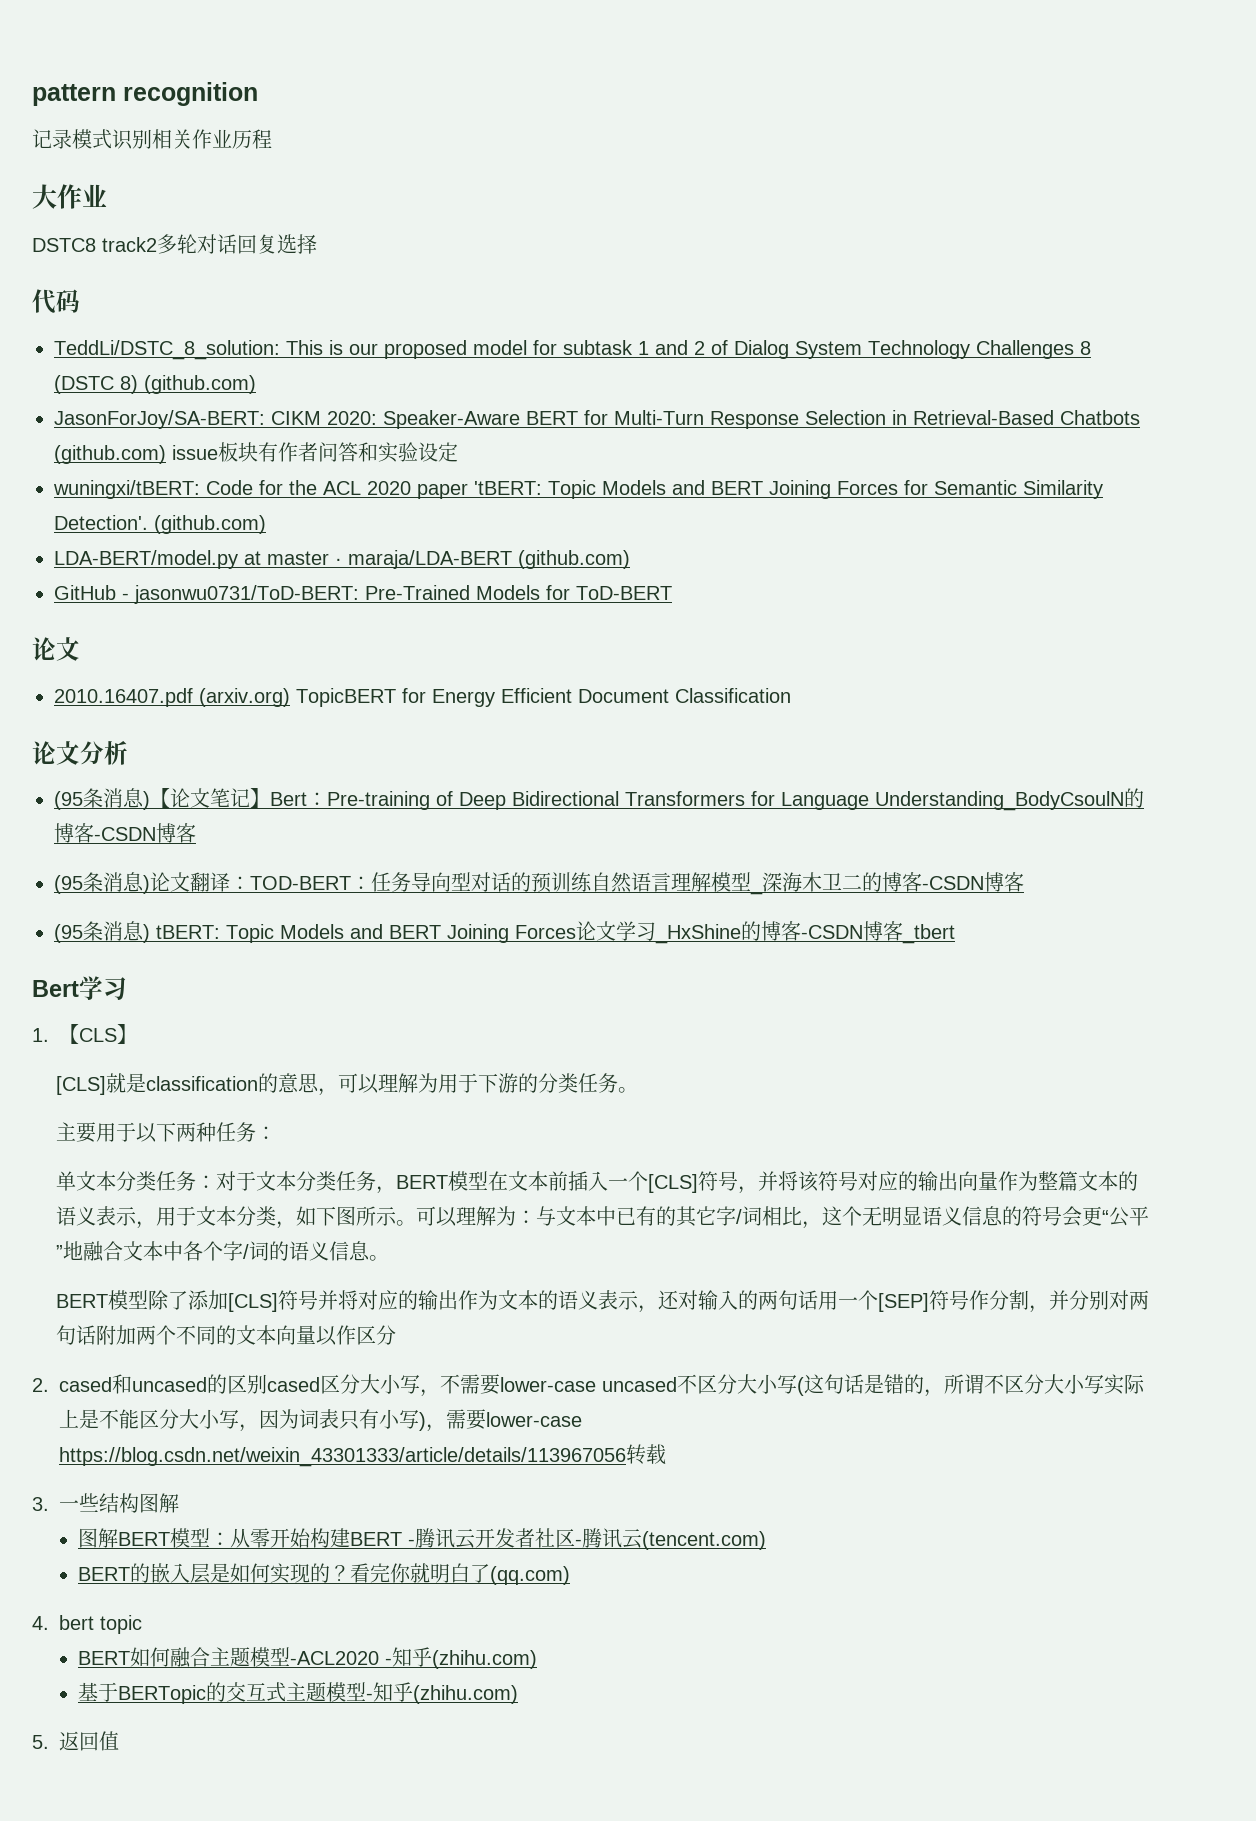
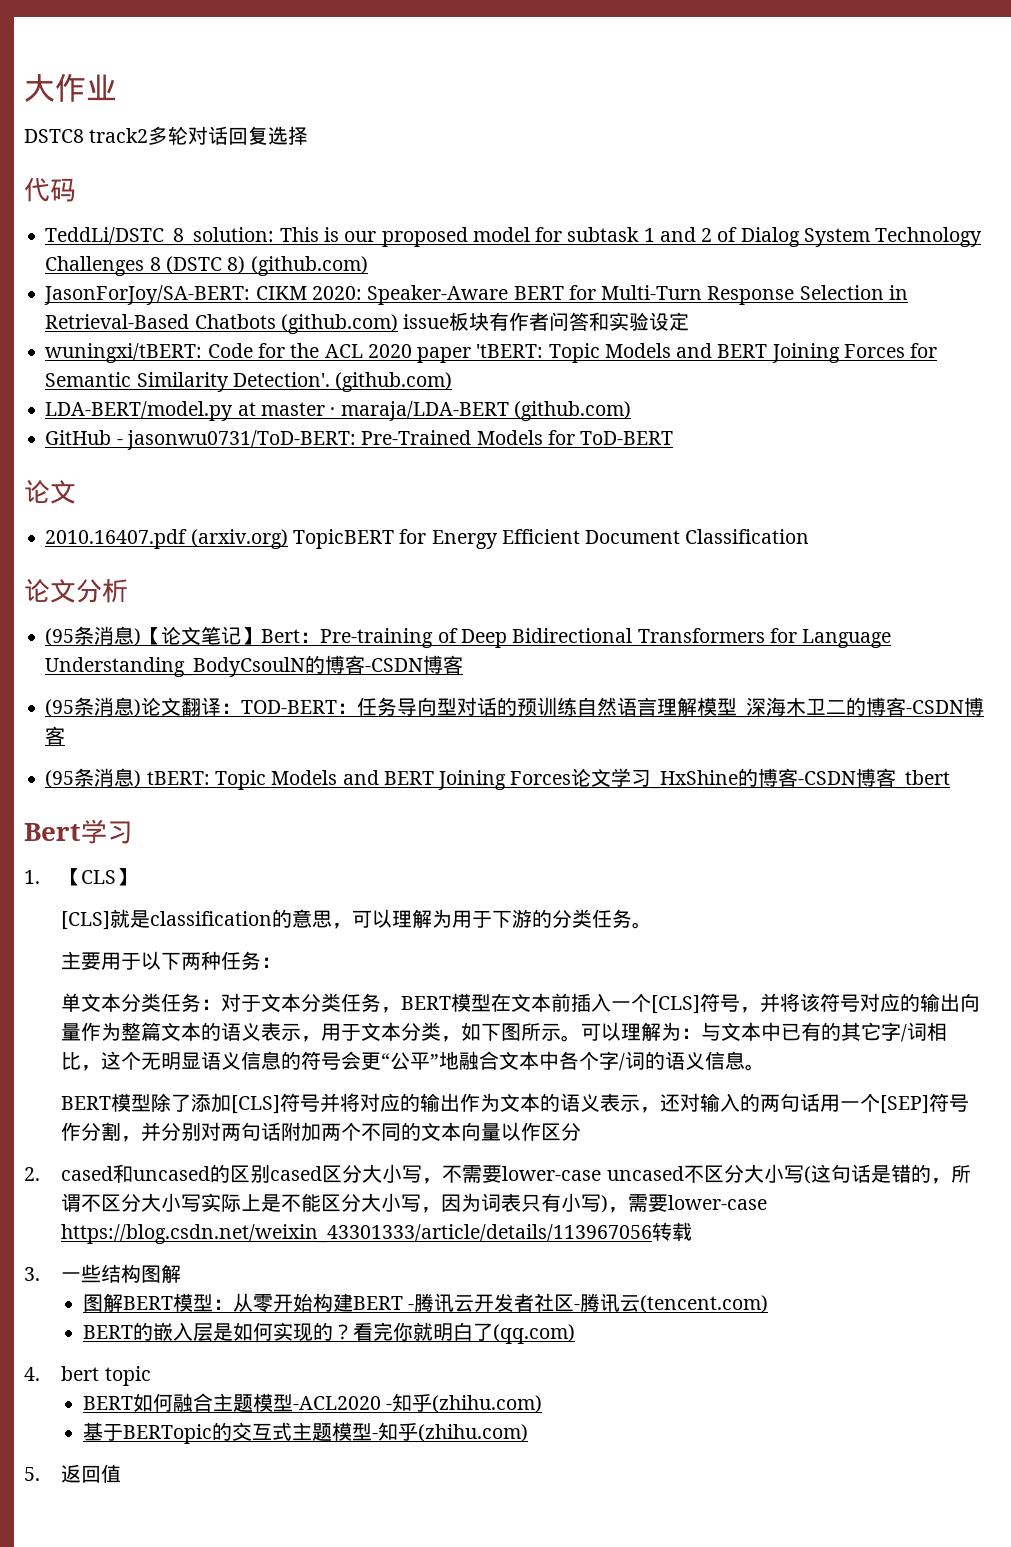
[32,82,258,106] [32,129,272,150] pattern recognition // 记录模式识别相关作业历程 // -> (24, 88) none

